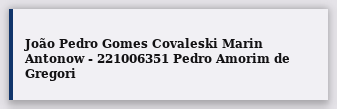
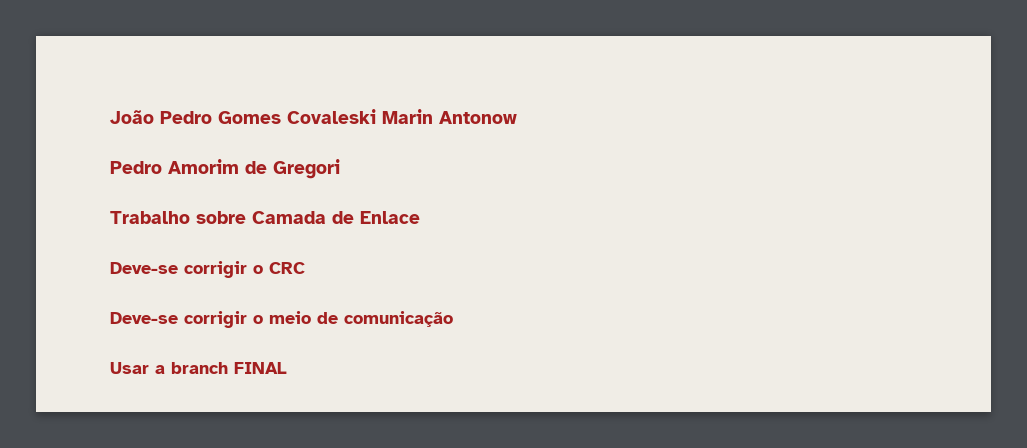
[88,54,169,63] - 221006351 -> (517, 117) //
(76, 74) none -> [110,211,420,224] [110,261,305,278] [110,311,453,328] [110,362,287,374] // Trabalho sobre Camada de Enlace // Deve-se corrigir o CRC // Deve-se corrigir o meio de comunicação // Usar a branch FINAL

